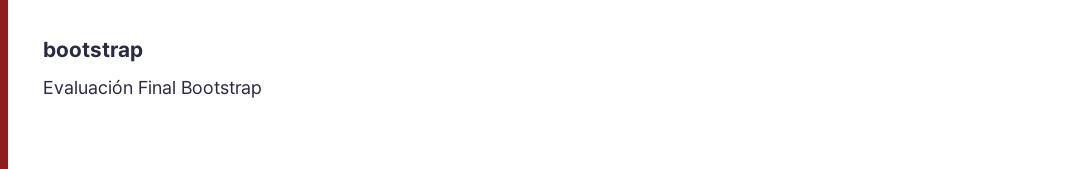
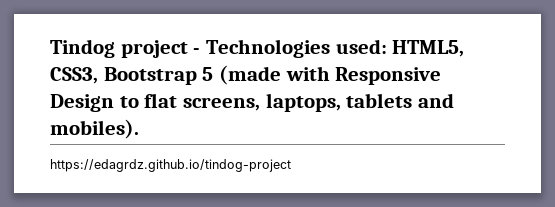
[43,41,143,62] [43,79,262,98] bootstrap // Evaluación Final Bootstrap -> [50,39,465,58] [50,65,442,85] [50,93,455,112] [50,119,139,139] [50,159,291,172] Tindog project - Technologies used: HTML5, CSS3, Bootstrap 5 (made with Responsive Design to flat screens, laptops, tablets and mobiles). // https://edagrdz.github.io/tindog-project

